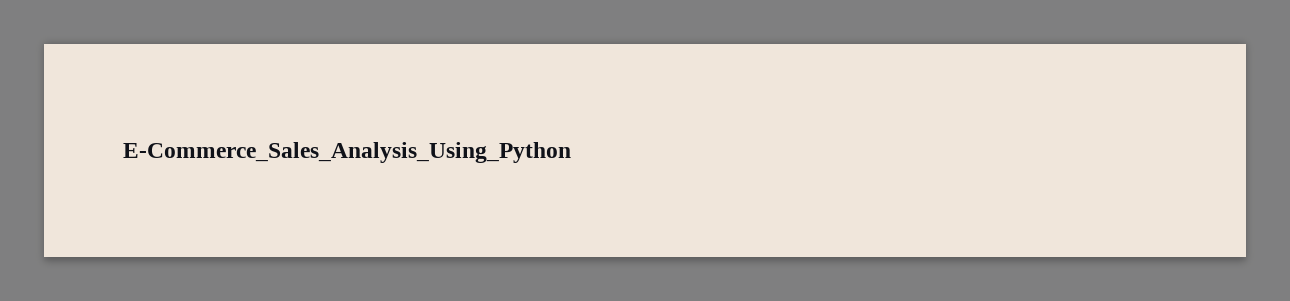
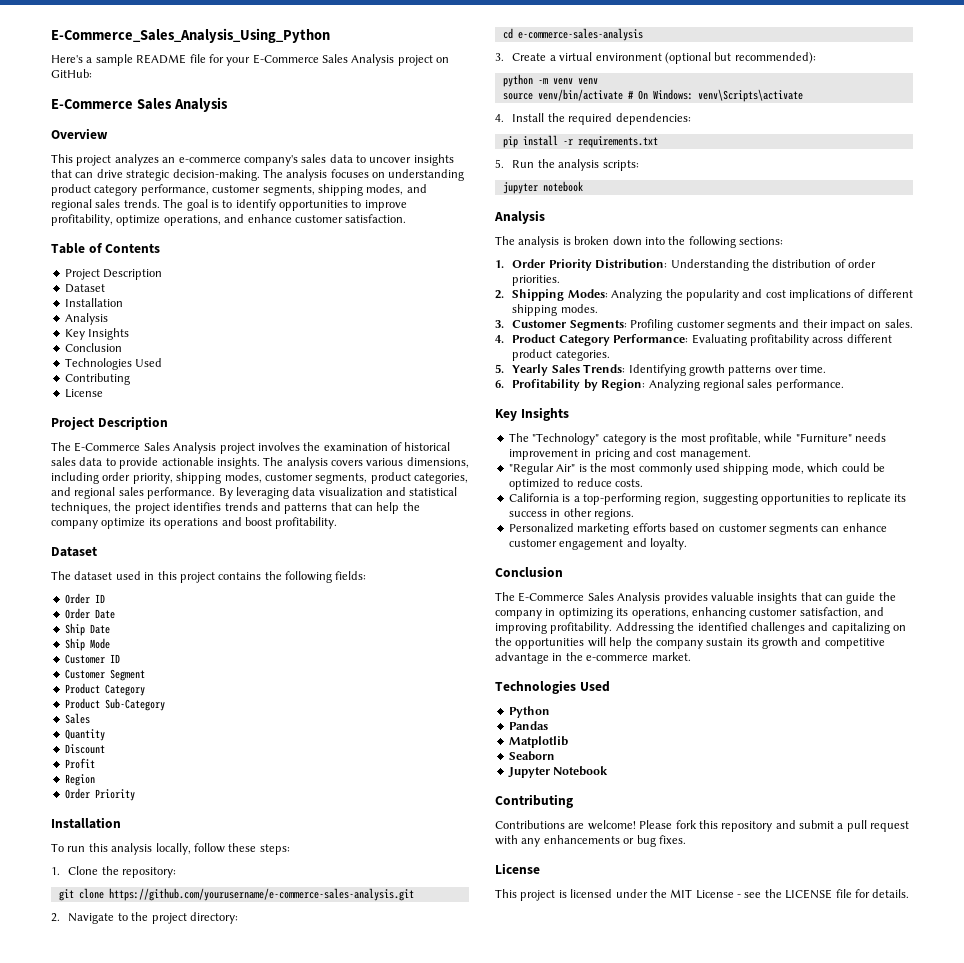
(571, 152) none -> [51,54,450,66] [51,69,92,78] [51,97,228,112] [51,128,108,139] [51,154,454,166] [51,169,465,181] [51,184,427,196] [51,199,407,211] [51,214,407,226] [51,243,161,254] [64,269,163,280] [64,284,105,293] [64,298,123,307] [64,313,108,325] [64,328,130,340] [64,343,122,352] [64,358,163,370] [64,373,130,385] [64,389,103,398] [51,416,168,430] [51,442,451,454] [51,457,469,469] [51,472,468,484] [51,487,458,499] [51,502,420,514] [51,517,338,529] [51,546,97,557] [51,571,367,583] [64,593,105,604] [64,608,115,619] [64,623,110,636] [64,638,110,651] [64,654,120,664] [64,669,145,681] [64,683,145,696] [64,698,165,711] [64,713,90,724] [64,729,105,741] [64,744,105,754] [64,758,95,769] [64,774,95,786] [64,788,135,801] [51,817,121,829] [51,843,290,855] [51,866,177,878] [58,888,414,901] [51,912,238,924] [502,28,643,41] [495,52,816,64] [502,74,598,87] [502,89,803,102] [495,113,691,125] [502,135,658,148] [495,159,639,171] [502,181,583,194] [494,210,545,224] [495,236,783,248] [495,259,877,271] [512,275,561,286] [495,289,913,301] [512,304,598,316] [495,319,913,331] [495,334,892,346] [512,349,610,361] [495,364,827,376] [495,379,844,391] [495,407,569,421] [508,433,887,445] [508,448,751,460] [508,463,885,475] [508,478,643,490] [508,493,907,505] [508,508,634,520] [508,523,887,535] [508,538,687,550] [495,566,563,577] [495,592,896,604] [495,607,884,619] [495,622,906,634] [495,637,885,649] [495,652,691,664] [495,680,610,694] [508,706,550,718] [508,721,548,730] [508,736,568,748] [508,751,555,761] [507,766,609,778] [495,794,573,808] [495,820,910,832] [495,835,686,847] [495,863,540,874] [495,889,910,901] // Here's a sample README file for your E-Commerce Sales Analysis project on GitHub: // E-Commerce Sales Analysis // Overview // This project analyzes an e-commerce company's sales data to uncover insights that can drive strategic decision-making. The analysis focuses on understanding product category performance, customer segments, shipping modes, and regional sales trends. The goal is to identify opportunities to improve profitability, optimize operations, and enhance customer satisfaction. // Table of Contents // Project Description // Dataset // Installation // Analysis // Key Insights // Conclusion // Technologies Used // Contributing // License // Project Description // The E-Commerce Sales Analysis project involves the examination of historical sales data to provide actionable insights. The analysis covers various dimensions, including order priority, shipping modes, customer segments, product categories, and regional sales performance. By leveraging data visualization and statistical techniques, the project identifies trends and patterns that can help the company optimize its operations and boost profitability. // Dataset // The dataset used in this project contains the following fields: // Order ID // Order Date // Ship Date // Ship Mode // Customer ID // Customer Segment // Product Category // Product Sub-Category // Sales // Quantity // Discount // Profit // Region // Order Priority // Installation // To run this analysis locally, follow these steps: // 1. Clone the repository: // git clone https://github.com/yourusername/e-commerce-sales-analysis.git // 2. Navigate to the project directory: // cd e-commerce-sales-analysis // 3. Create a virtual environment (optional but recommended): // python -m venv venv // source venv/bin/activate # On Windows: venv\Scripts\activate // 4. Install the required dependencies: // pip install -r requirements.txt // 5. Run the analysis scripts: // jupyter notebook // Analysis // The analysis is broken down into the following sections: // 1. Order Priority Distribution: Understanding the distribution of order priorities. // 2. Shipping Modes: Analyzing the popularity and cost implications of different shipping modes. // 3. Customer Segments: Profiling customer segments and their impact on sales. // 4. Product Category Performance: Evaluating profitability across different product categories. // 5. Yearly Sales Trends: Identifying growth patterns over time. // 6. Profitability by Region: Analyzing regional sales performance. // Key Insights // The "Technology" category is the most profitable, while "Furniture" needs improvement in pricing and cost management. // "Regular Air" is the most commonly used shipping mode, which could be optimized to reduce costs. // California is a top-performing region, suggesting opportunities to replicate its success in other regions. // Personalized marketing efforts based on customer segments can enhance customer engagement and loyalty. // Conclusion // The E-Commerce Sales Analysis provides valuable insights that can guide the company in optimizing its operations, enhancing customer satisfaction, and improving profitability. Addressing the identified challenges and capitalizing on the opportunities will help the company sustain its growth and competitive advantage in the e-commerce market. // Technologies Used // Python // Pandas // Matplotlib // Seaborn // Jupyter Notebook // Contributing // Contributions are welcome! Please fork this repository and submit a pull request with any enhancements or bug fixes. // License // This project is licensed under the MIT License - see the LICENSE file for details.

